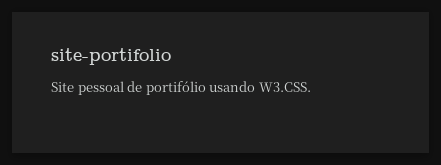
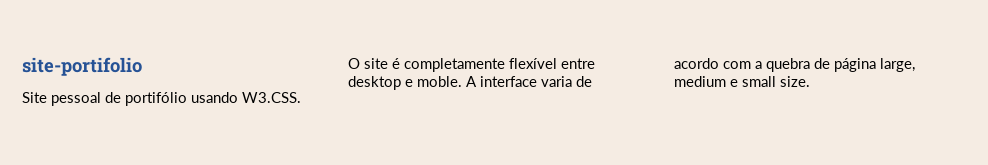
(311, 87) none -> [348,58,595,72] [348,76,592,90] [674,58,915,72] [674,76,810,87] O site é completamente flexível entre desktop e moble. A interface varia de acordo com a quebra de página large, medium e small size.

